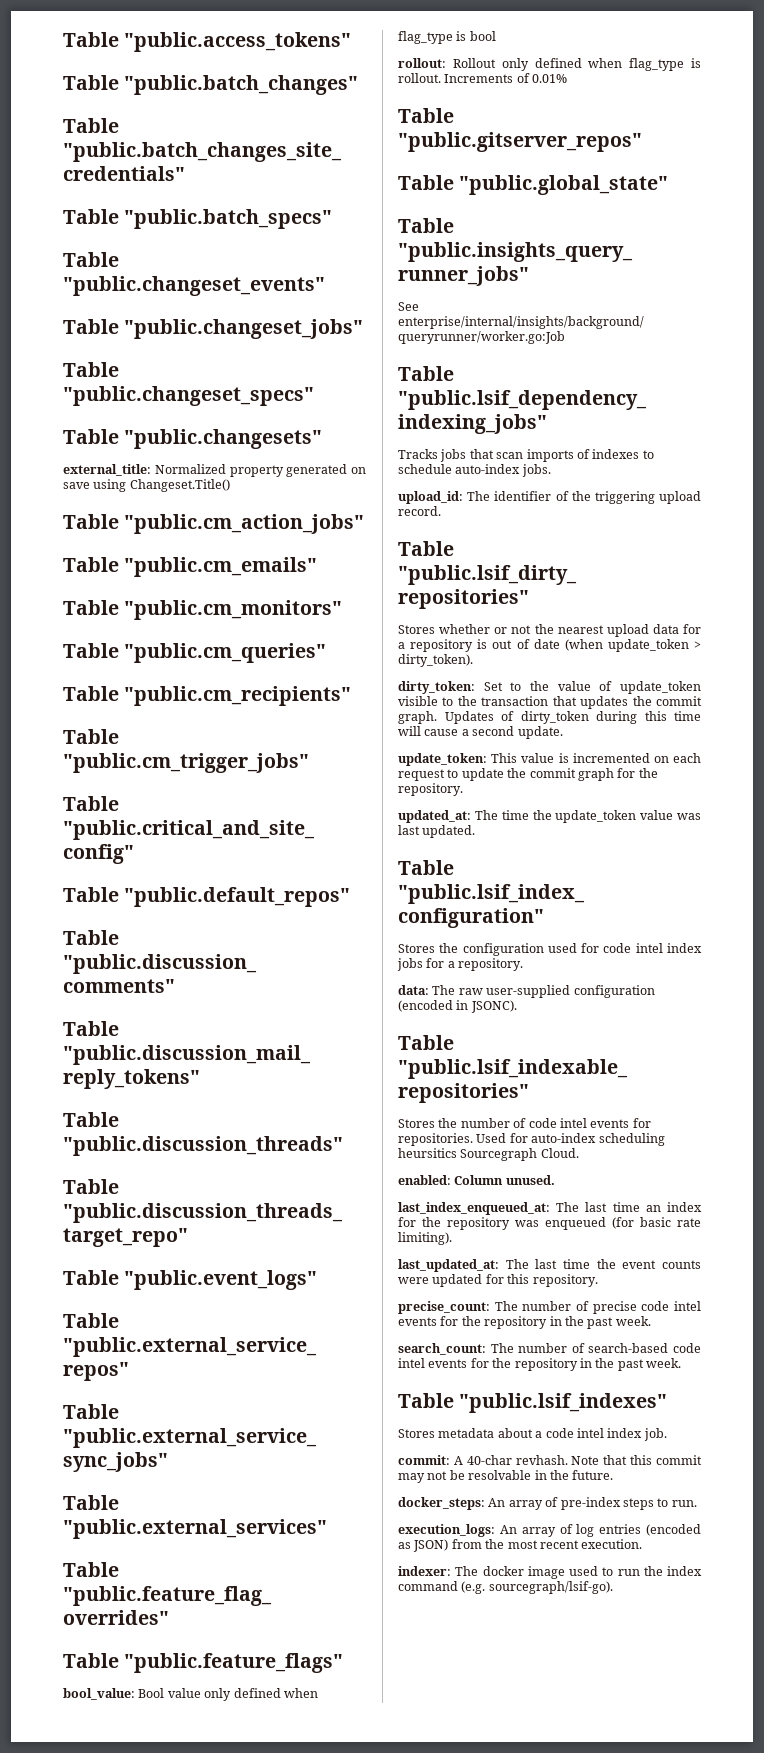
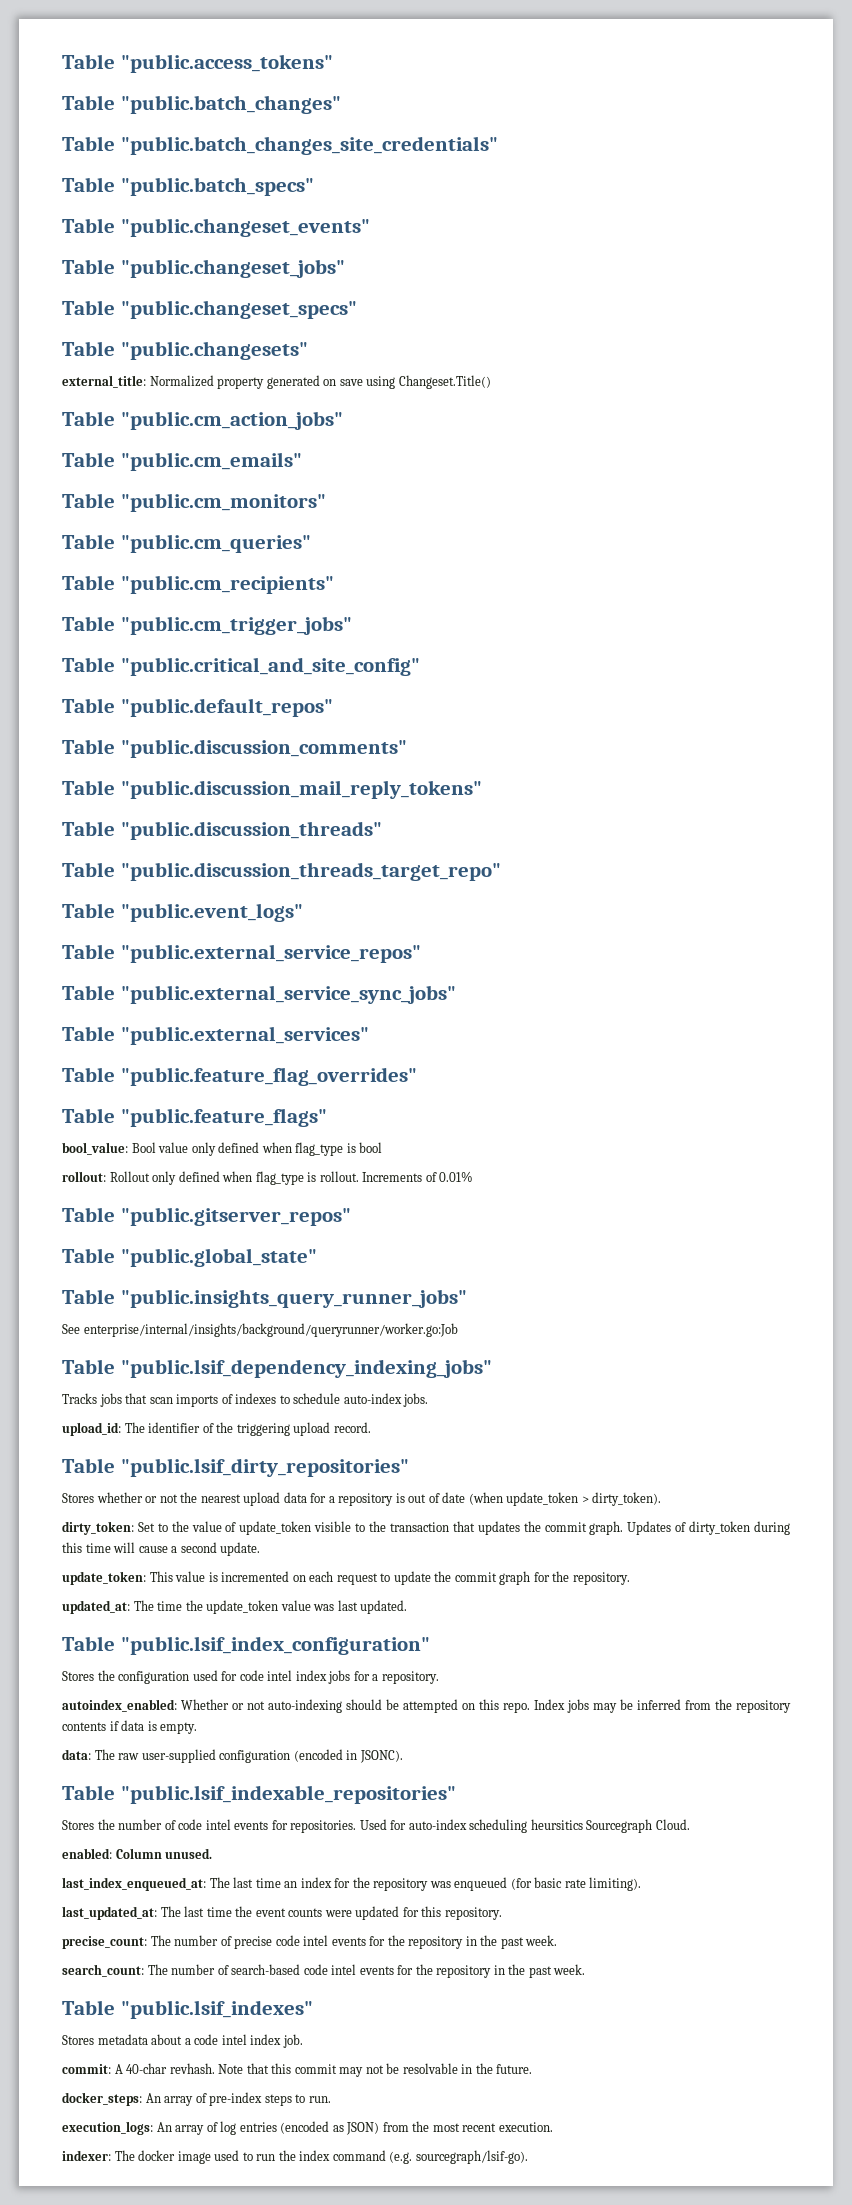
(524, 964) none -> [62,1699,791,1713] [62,1720,198,1734] // autoindex_enabled: Whether or not auto-indexing should be attempted on this repo. Index jobs may be inferred from the repository contents if data is empty.

